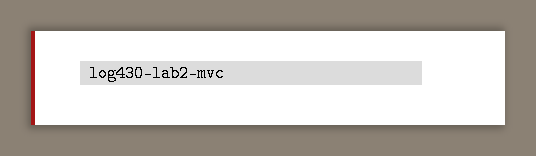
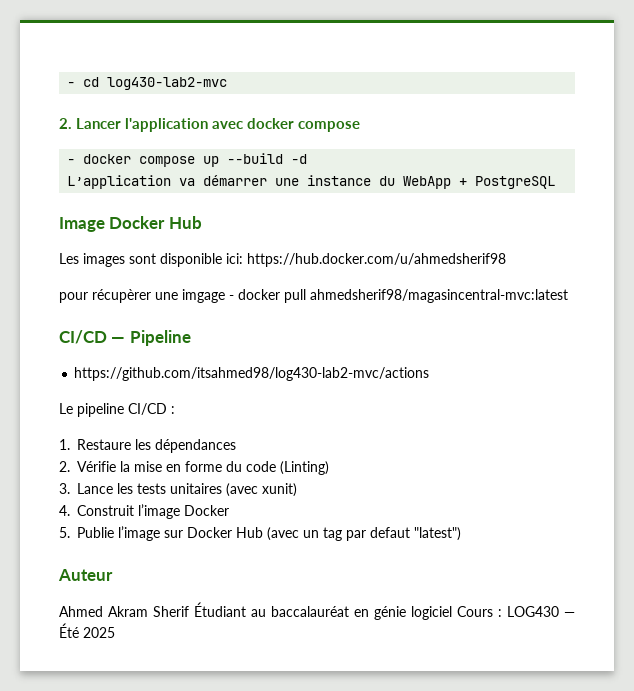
(89, 73) none -> [67,77,100,87] - cd
(226, 73) none -> [59,118,361,132] [67,153,308,167] [67,175,556,189] [59,216,202,232] [59,253,506,267] [59,289,568,303] [59,330,191,346] [74,367,430,381] [59,403,175,417] [59,439,237,453] [59,461,330,475] [59,483,298,497] [59,504,230,519] [59,526,462,541] [58,569,113,581] [59,602,575,620] [59,623,115,638] // 2. Lancer l'application avec docker compose // - docker compose up --build -d // L’application va démarrer une instance du WebApp + PostgreSQL // Image Docker Hub // Les images sont disponible ici: https://hub.docker.com/u/ahmedsherif98 // pour récupèrer une imgage - docker pull ahmedsherif98/magasincentral-mvc:latest // CI/CD — Pipeline // https://github.com/itsahmed98/log430-lab2-mvc/actions // Le pipeline CI/CD : // 1. Restaure les dépendances // 2. Vérifie la mise en forme du code (Linting) // 3. Lance les tests unitaires (avec xunit) // 4. Construit l’image Docker // 5. Publie l’image sur Docker Hub (avec un tag par defaut "latest") // Auteur // Ahmed Akram Sherif Étudiant au baccalauréat en génie logiciel Cours : LOG430 — Été 2025

